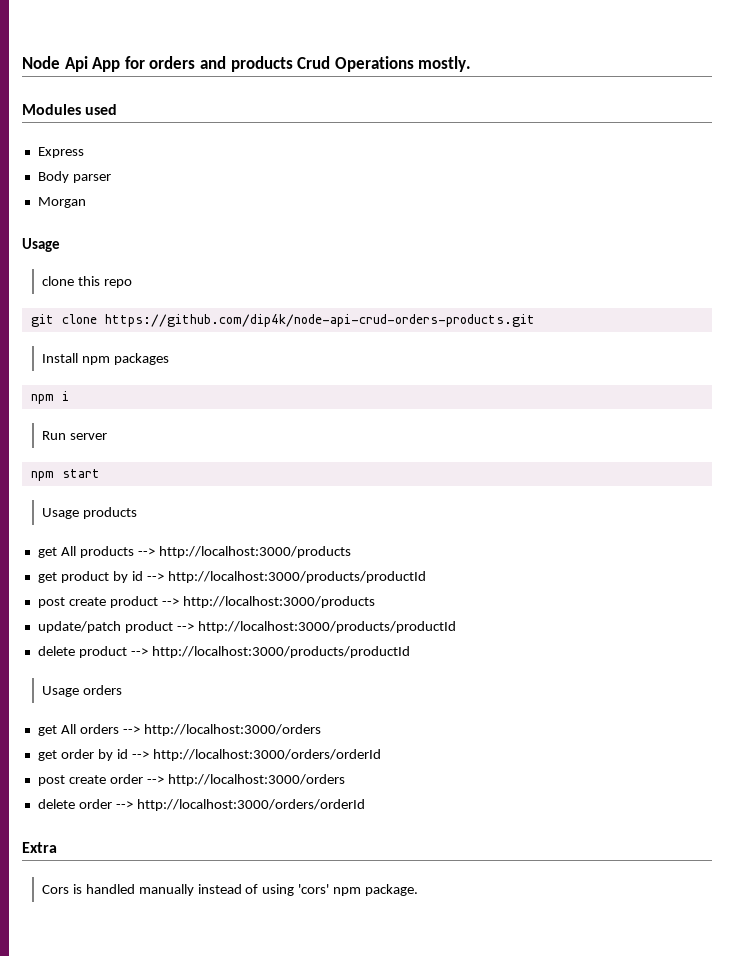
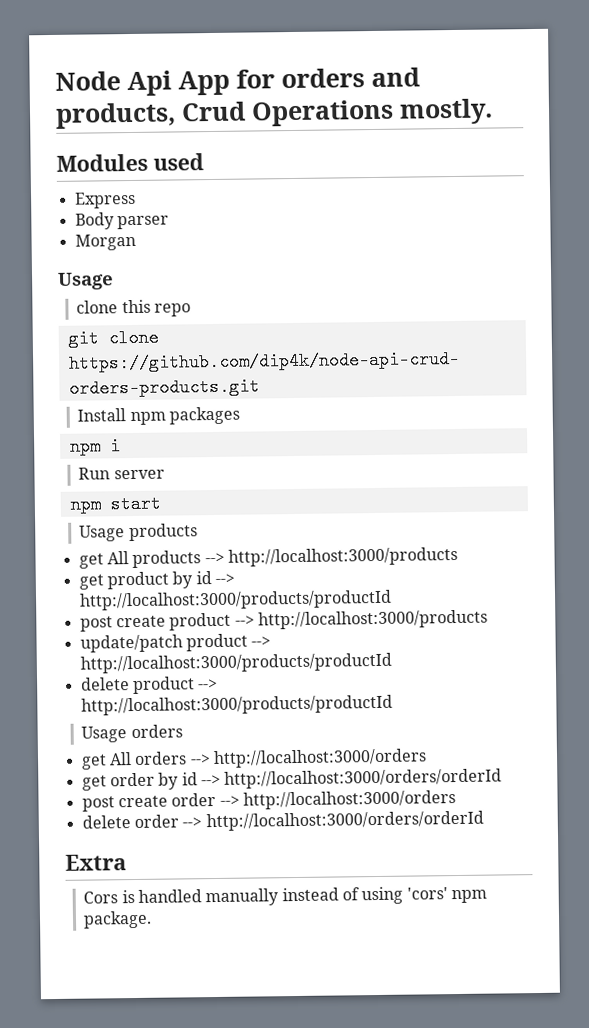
[230,56,293,72] products -> [55,102,176,129] products,

